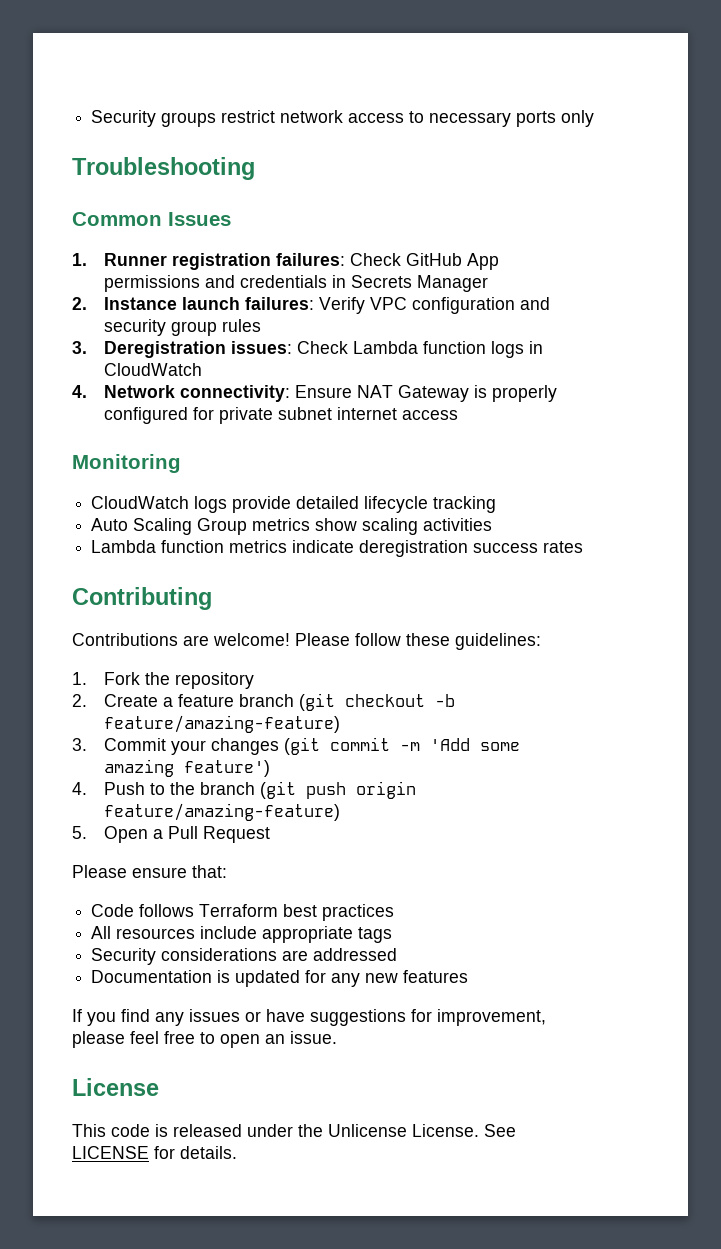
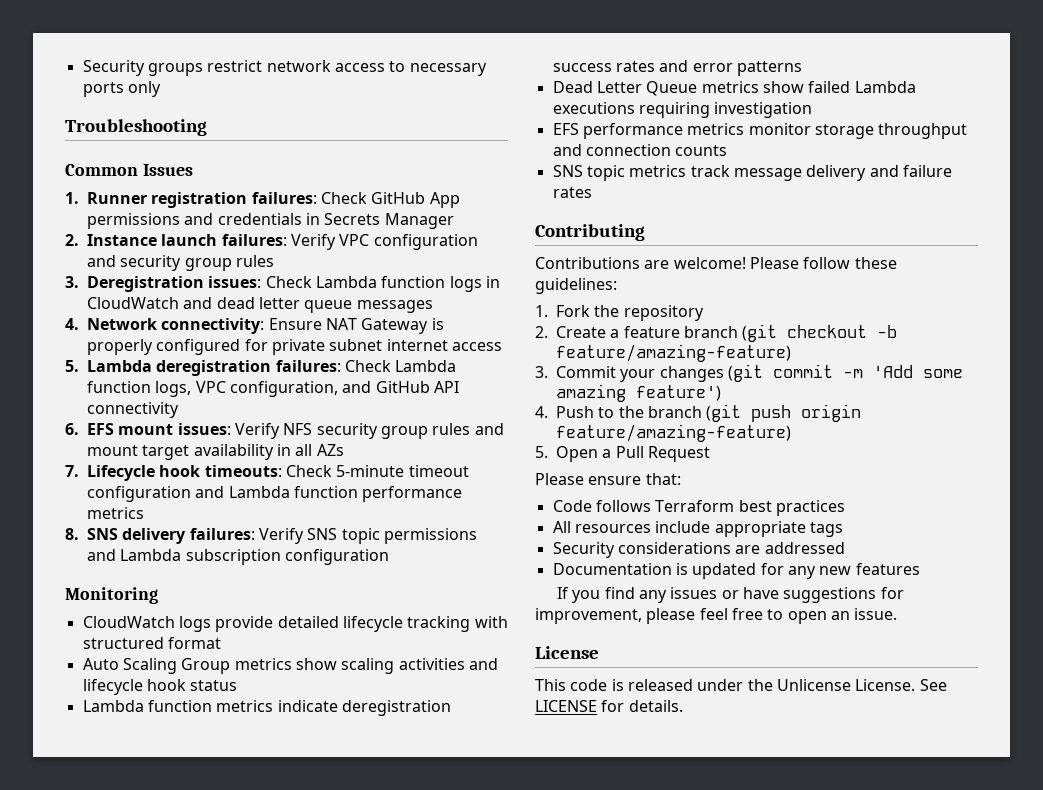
(202, 369) none -> [183,297,433,313] and dead letter queue messages
(458, 415) none -> [65,360,457,376] [87,381,459,397] [87,402,179,418] [65,423,504,439] [87,444,344,460] [65,465,469,481] [87,486,463,502] [87,507,144,519] [65,528,477,544] [87,549,389,565] // 5. Lambda deregistration failures: Check Lambda function logs, VPC configuration, and GitHub API connectivity // 6. EFS mount issues: Verify NFS security group rules and mount target availability in all AZs // 7. Lifecycle hook timeouts: Check 5-minute timeout configuration and Lambda function performance metrics // 8. SNS delivery failures: Verify SNS topic permissions and Lambda subscription configuration
(497, 504) none -> [474,616,508,628] [82,637,221,649] with structured format
(493, 524) none -> [468,658,498,670] [82,679,238,695] and lifecycle hook status
(584, 547) none -> [659,60,802,76] [552,81,916,96] [552,102,813,118] [552,123,968,139] [552,144,728,156] [552,165,952,181] [552,187,592,198] and error patterns // Dead Letter Queue metrics show failed Lambda executions requiring investigation // EFS performance metrics monitor storage throughput and connection counts // SNS topic metrics track message delivery and failure rates

